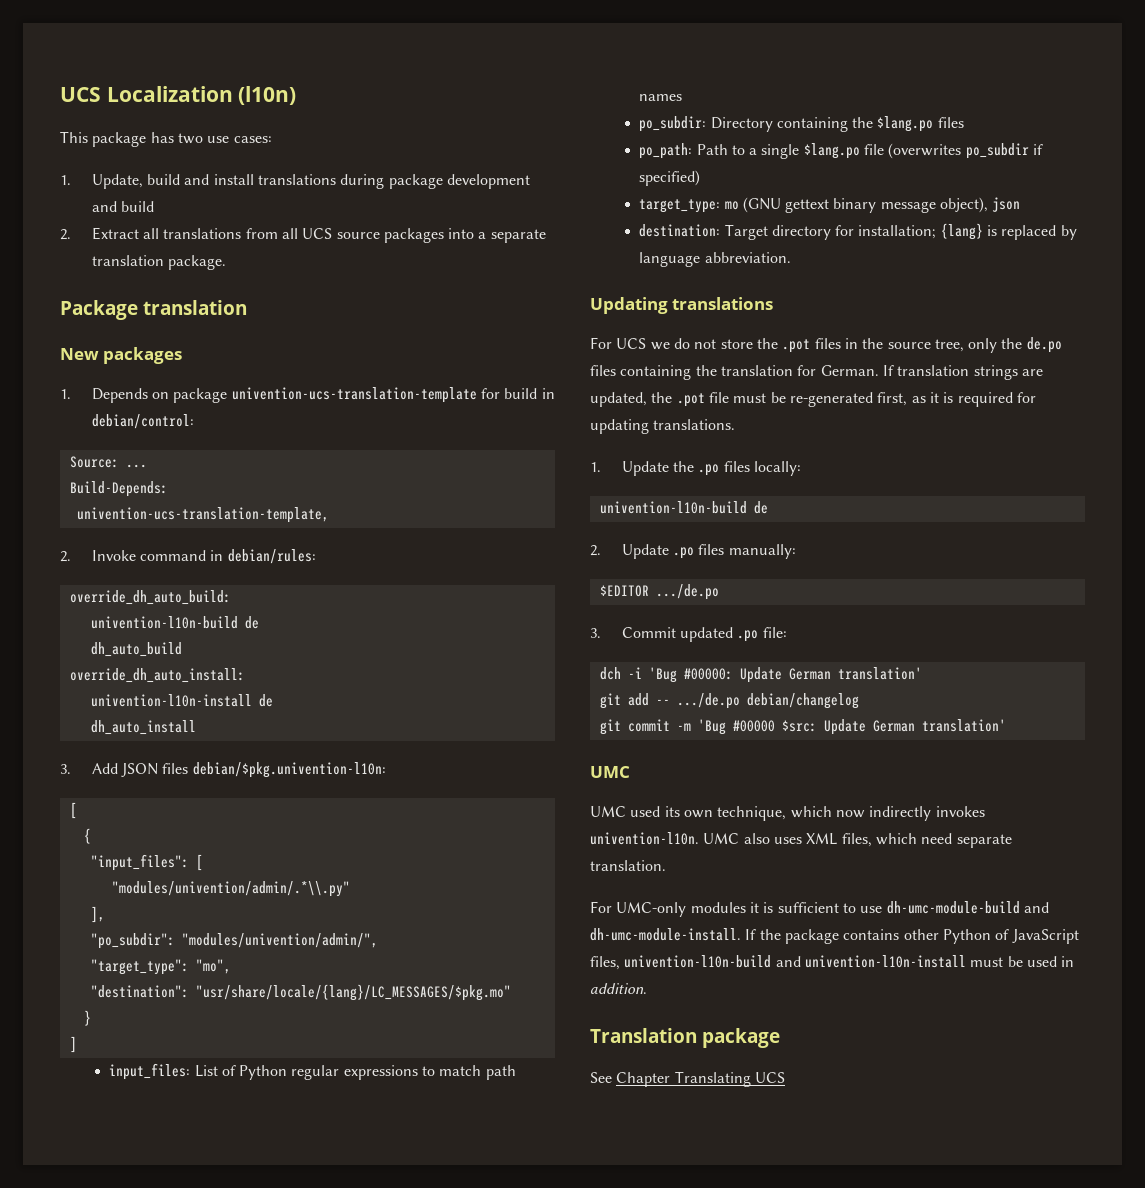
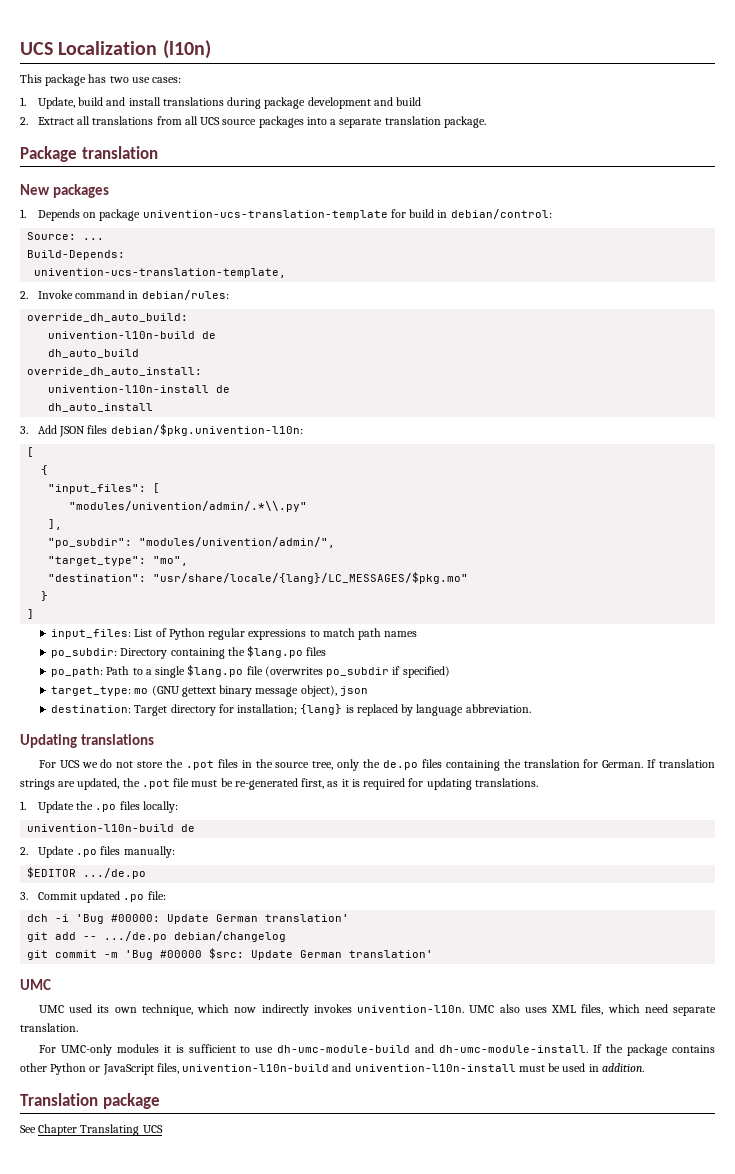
[995,929,1010,940] of -> [89,1066,101,1072] or

